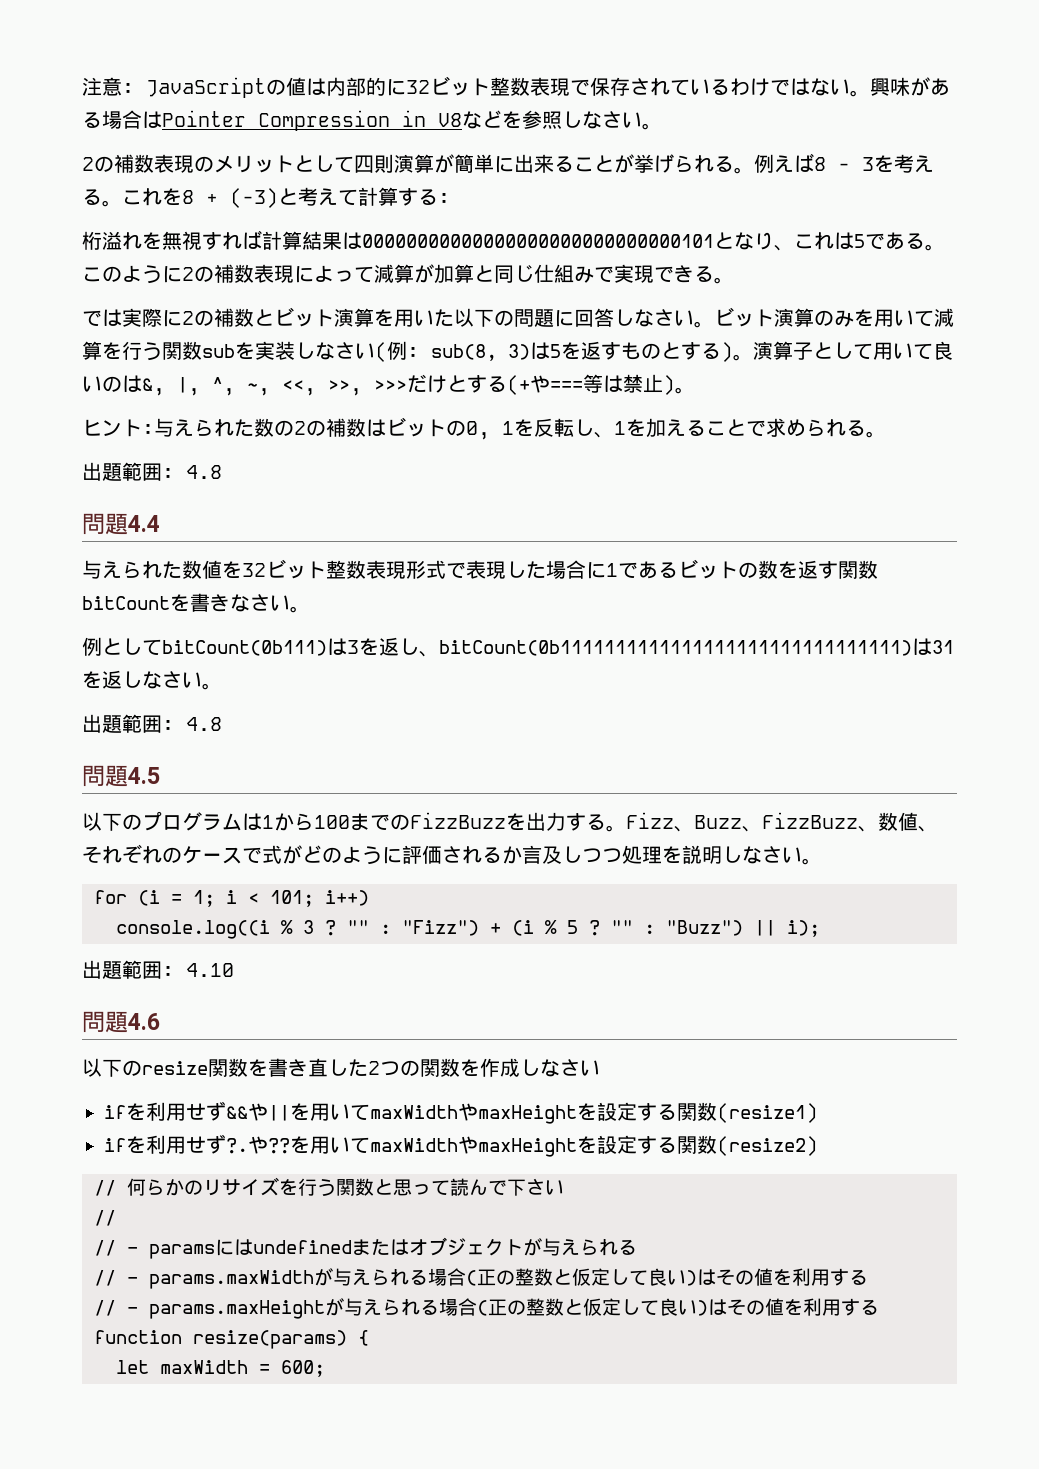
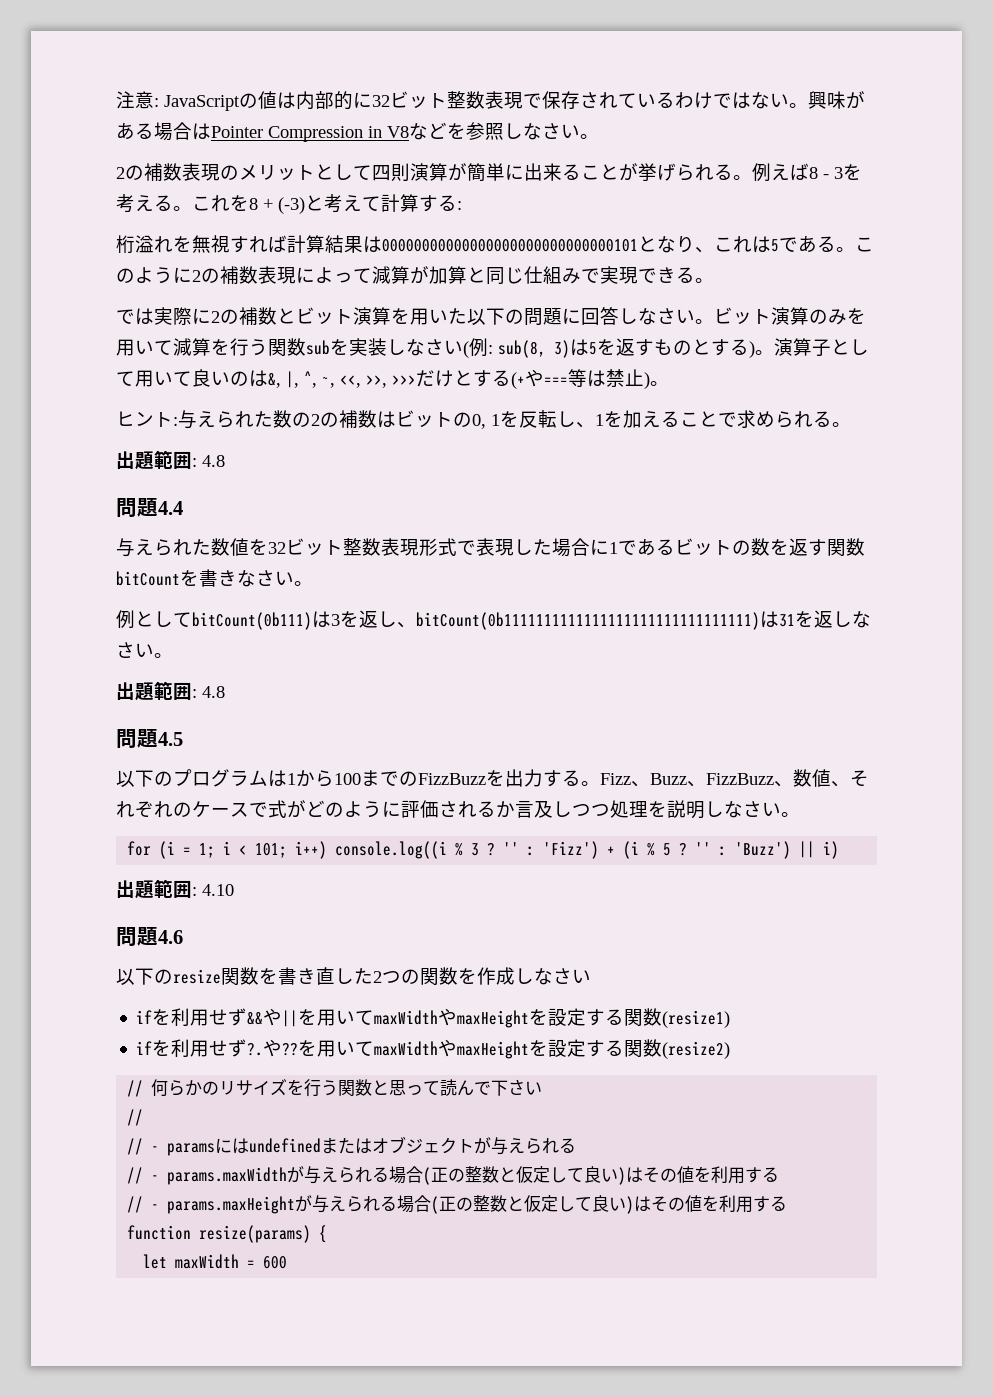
(369, 898) // -> (328, 850) none
[347,920,479,936] "" : "Fizz") -> [503,841,600,859] '' : 'Fizz')
[611,920,820,937] "" : "Buzz") || i); -> [695,841,840,859] '' : 'Buzz') || i)
[281,1360,325,1377] 600; -> [263,1256,288,1269] 600

